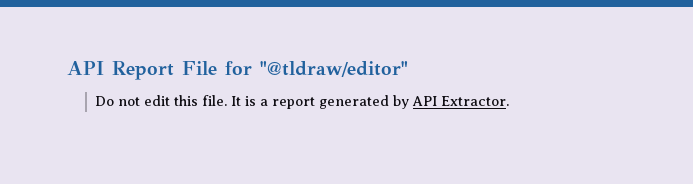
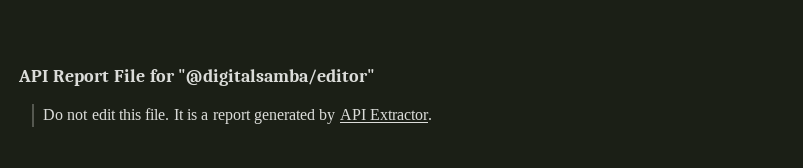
[260,61,408,77] "@tldraw/editor" -> [178,69,376,86] "@digitalsamba/editor"

